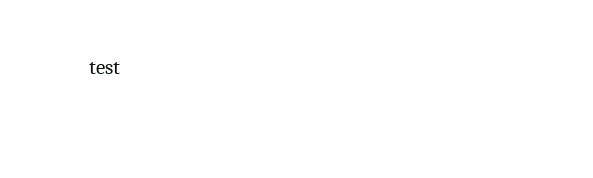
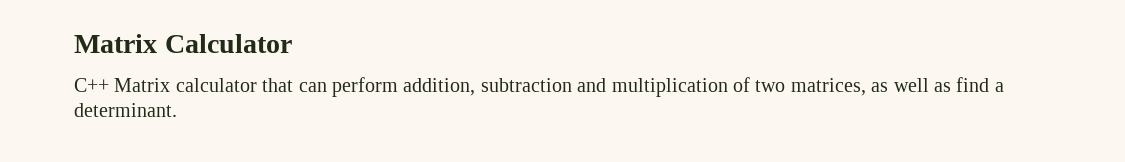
[89,62,120,74] test -> [74,34,292,53] [74,77,1004,97] [74,103,177,117] Matrix Calculator // C++ Matrix calculator that can perform addition, subtraction and multiplication of two matrices, as well as find a determinant.

